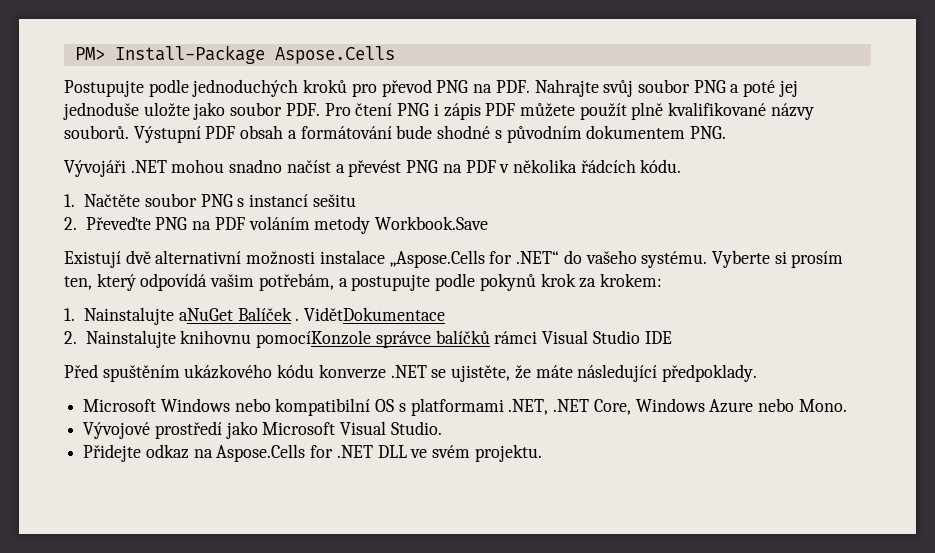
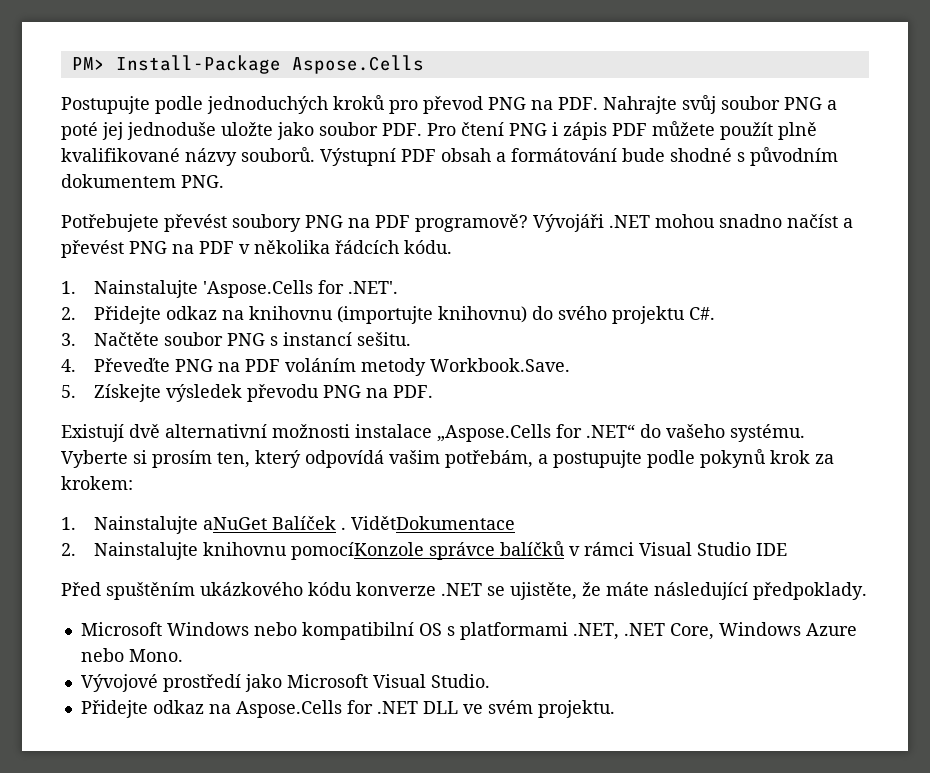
(726, 132) none -> [61,214,528,232] Potřebujete převést soubory PNG na PDF programově?
(75, 200) none -> [94,280,399,298] [61,306,716,324] [61,333,76,346] Nainstalujte 'Aspose.Cells for .NET'. // 2. Přidejte odkaz na knihovnu (importujte knihovnu) do svého projektu C#. // 3.
[312,194,356,207] [64,217,77,230] sešitu // 2. -> [357,332,412,346] [61,359,76,372] sešitu. // 4.
[375,216,489,230] Workbook.Save -> [430,358,571,372] [61,384,434,402] Workbook.Save. // 5. Získejte výsledek převodu PNG na PDF.
(490, 337) none -> [569,546,581,556] v

